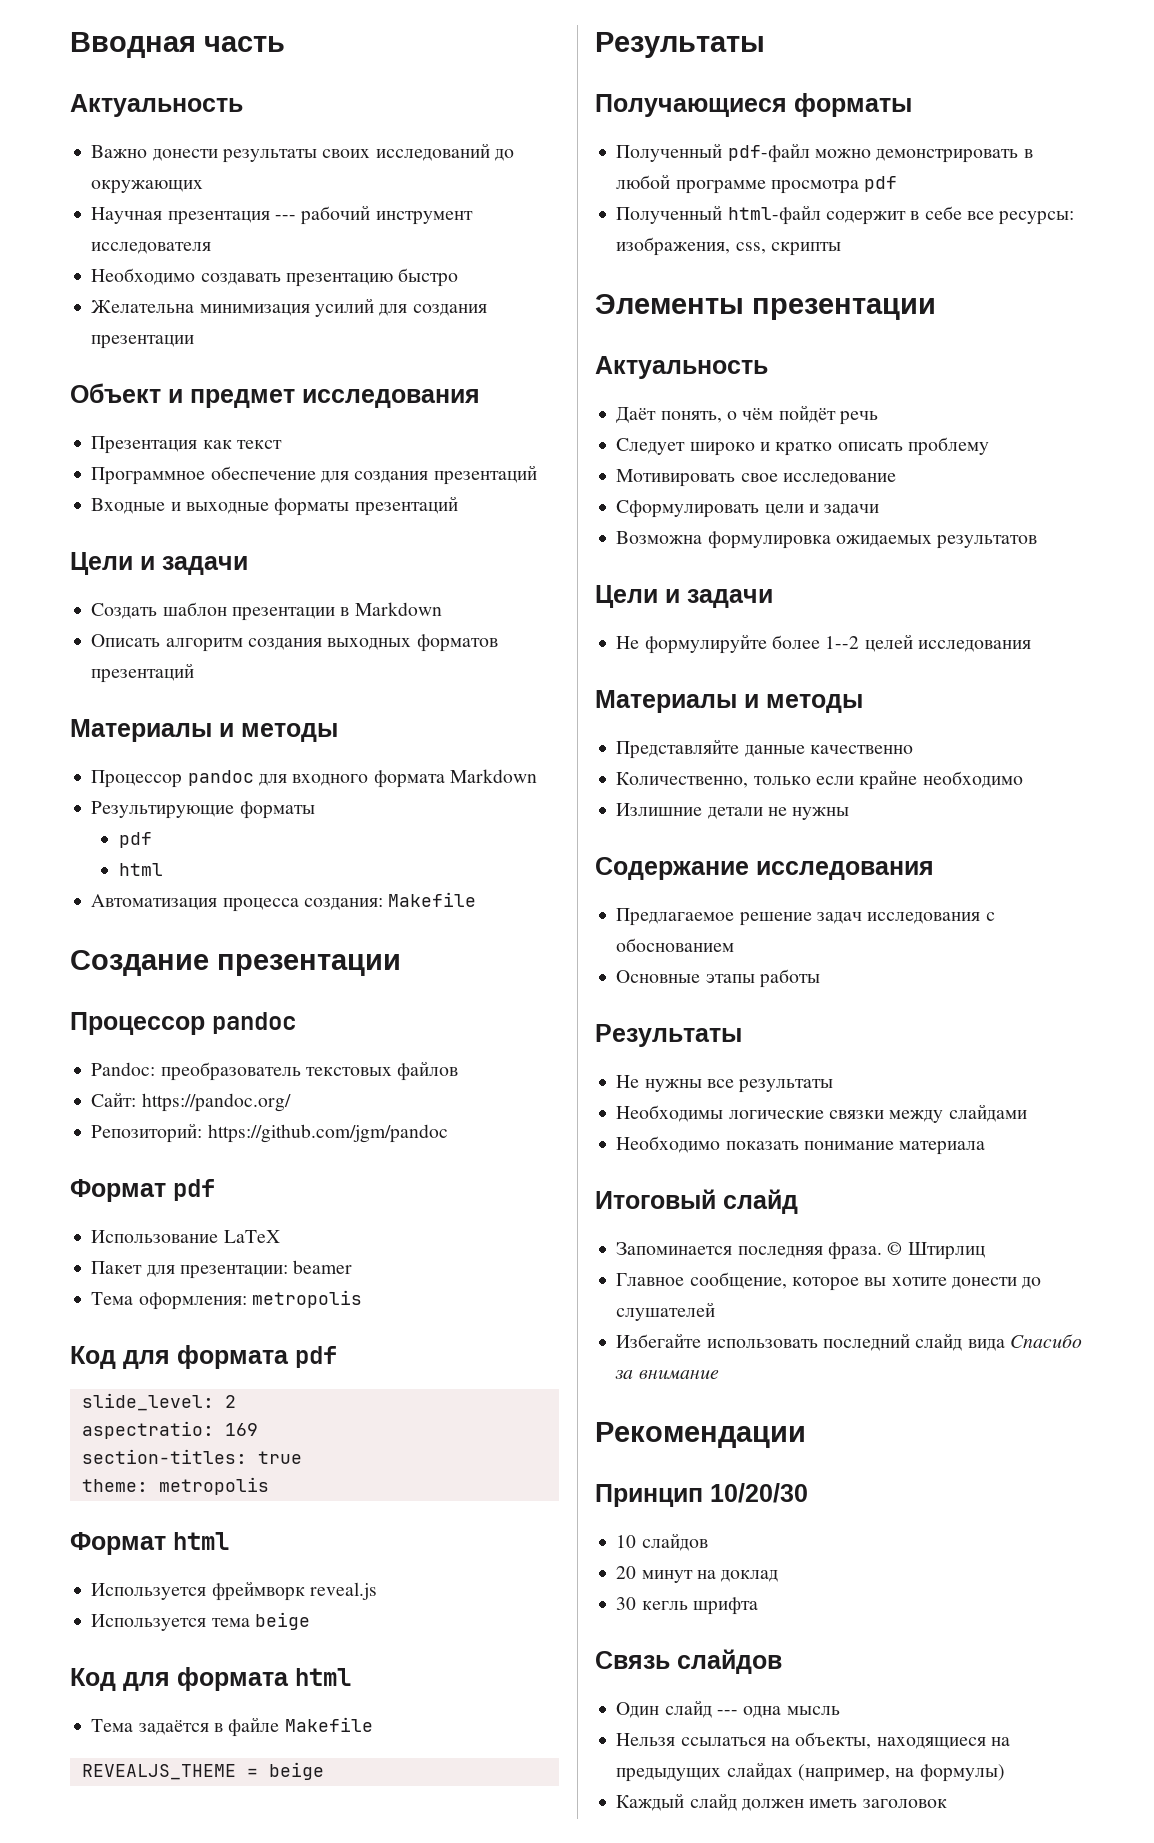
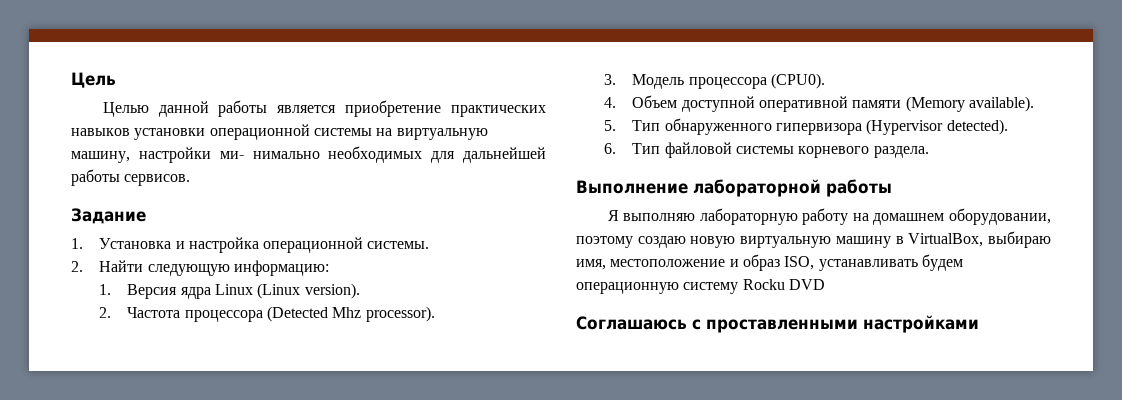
[70,32,285,58] [70,94,243,117] [91,143,514,163] [91,180,204,194] [91,205,473,225] [91,242,212,254] [91,268,459,287] [91,298,487,317] [91,335,195,349] [70,383,480,408] [91,436,282,454] [91,465,537,485] [91,496,458,516] [70,552,248,575] [91,602,442,621] [91,634,498,652] [91,663,195,683] [70,719,338,742] [91,769,537,788] [91,801,315,819] [118,832,152,848] [118,863,163,876] [91,892,477,912] [70,950,401,976] [70,1012,296,1035] [91,1061,459,1081] [91,1092,291,1112] [91,1123,448,1143] [70,1179,215,1202] [91,1230,280,1243] [91,1260,353,1279] [91,1290,362,1310] [70,1345,337,1369] [81,1393,236,1411] [81,1421,258,1439] [81,1449,302,1464] [81,1477,269,1495] [70,1532,229,1555] [91,1581,377,1601] [91,1612,310,1631] [70,1667,351,1691] [91,1717,373,1737] [81,1762,324,1780] [595,32,765,58] [595,93,912,117] [616,143,1033,163] [616,174,898,194] [616,205,1075,225] [616,237,841,256] [595,294,936,320] [595,356,768,379] [616,405,878,425] [616,437,989,456] [616,469,896,487] [616,500,880,518] [616,531,1038,549] [595,585,773,608] [616,634,1031,654] [595,690,863,713] [616,739,913,759] [616,770,1023,790] [616,803,850,820] [595,857,934,880] [616,908,995,926] [616,938,735,952] [616,969,820,988] [595,1024,742,1047] [616,1075,834,1093] [616,1104,1027,1123] [616,1136,986,1155] [595,1189,798,1214] [616,1242,985,1260] [616,1272,1042,1291] [616,1302,716,1321] [616,1333,1082,1351] [615,1370,719,1379] [595,1422,806,1448] [595,1483,808,1507] [616,1533,708,1551] [616,1566,779,1583] [616,1597,758,1615] [595,1649,782,1674] [616,1700,840,1718] [616,1732,1010,1749] [616,1762,1005,1782] [616,1793,947,1811] Вводная часть // Актуальность // Важно донести результаты своих исследований до окружающих // Научная презентация --- рабочий инструмент исследователя // Необходимо создавать презентацию быстро // Желательна минимизация усилий для создания презентации // Объект и предмет исследования // Презентация как текст // Программное обеспечение для создания презентаций // Входные и выходные форматы презентаций // Цели и задачи // Создать шаблон презентации в Markdown // Описать алгоритм создания выходных форматов презентаций // Материалы и методы // Процессор pandoc для входного формата Markdown // Результирующие форматы // pdf // html // Автоматизация процесса создания: Makefile // Создание презентации // Процессор pandoc // Pandoc: преобразователь текстовых файлов // Сайт: https://pandoc.org/ // Репозиторий: https://github.com/jgm/pandoc // Формат pdf // Использование LaTeX // Пакет для презентации: beamer // Тема оформления: metropolis // Код для формата pdf // slide_level: 2 // aspectratio: 169 // section-titles: true // theme: metropolis // Формат html // Используется фреймворк reveal.js // Используется тема beige // Код для формата html // Тема задаётся в файле Makefile // REVEALJS_THEME = beige // Результаты // Получающиеся форматы // Полученный pdf-файл можно демонстрировать в любой программе просмотра pdf // Полученный html-файл содержит в себе все ресурсы: изображения, css, скрипты // Элементы презентации // Актуальность // Даёт понять, о чём пойдёт речь // Следует широко и кратко описать проблему // Мотивировать свое исследование // Сформулировать цели и задачи // Возможна формулировка ожидаемых результатов // Цели и задачи // Не формулируйте более 1--2 целей исследования // Материалы и методы // Представляйте данные качественно // Количественно, только если крайне необходимо // Излишние детали не нужны // Содержание исследования // Предлагаемое решение задач исследования с обоснованием // Основные этапы работы // Результаты // Не нужны все результаты // Необходимы логические связки между слайдами // Необходимо показать понимание материала // Итоговый слайд // Запоминается последняя фраза. © Штирлиц // Главное сообщение, которое вы хотите донести до слушателей // Избегайте использовать последний слайд вида Спасибо за внимание // Рекомендации // Принцип 10/20/30 // 10 слайдов // 20 минут на доклад // 30 кегль шрифта // Связь слайдов // Один слайд --- одна мысль // Нельзя ссылаться на объекты, находящиеся на предыдущих слайдах (например, на формулы) // Каждый слайд должен иметь заголовок -> [71,72,116,88] [102,100,546,117] [71,124,488,140] [71,146,546,163] [71,169,191,186] [71,208,146,224] [71,237,430,253] [71,260,329,276] [99,283,360,299] [99,306,435,322] [604,73,825,89] [604,95,1034,112] [604,118,1008,135] [604,142,929,158] [576,179,892,197] [607,208,1051,225] [576,231,1051,248] [576,254,963,271] [576,279,825,294] [576,315,979,333] Цель // Целью данной работы является приобретение практических навыков установки операционной системы на виртуальную машину, настройки ми- нимально необходимых для дальнейшей работы сервисов. // Задание // 1. Установка и настройка операционной системы. // 2. Найти следующую информацию: // 1. Версия ядра Linux (Linux version). // 2. Частота процессора (Detected Mhz processor). // 3. Модель процессора (CPU0). // 4. Объем доступной оперативной памяти (Memory available). // 5. Тип обнаруженного гипервизора (Hypervisor detected). // 6. Тип файловой системы корневого раздела. // Выполнение лабораторной работы // Я выполняю лабораторную работу на домашнем оборудовании, поэтому создаю новую виртуальную машину в VirtualBox, выбираю имя, местоположение и образ ISO, устанавливать будем операционную систему Rocku DVD // Соглашаюсь с проставленными настройками

